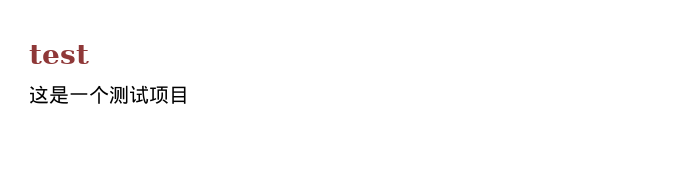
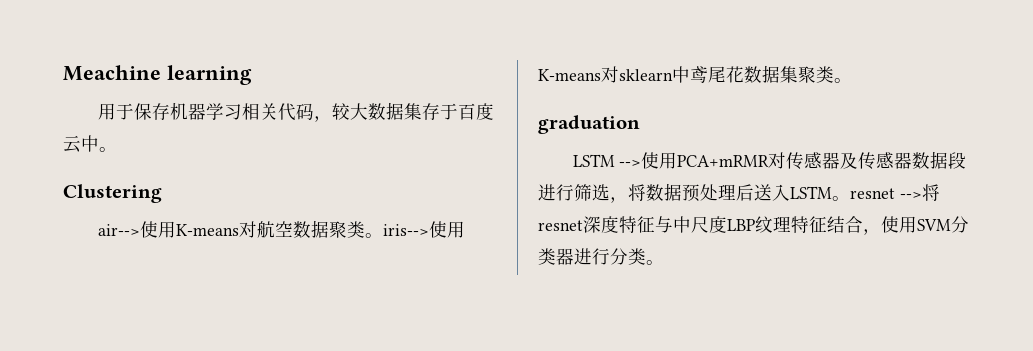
[29,45,89,64] [29,85,189,104] test // 这是一个测试项目 -> [63,65,252,85] [97,102,494,122] [63,135,117,153] [63,184,162,203] [97,220,465,238] [538,65,852,83] [538,115,640,134] [572,151,967,170] [538,183,940,203] [538,216,969,235] [538,248,664,265] Meachine learning // 用于保存机器学习相关代码，较大数据集存于百度云中。 // Clustering // air-->使用K-means对航空数据聚类。iris-->使用K-means对sklearn中鸢尾花数据集聚类。 // graduation // LSTM -->使用PCA+mRMR对传感器及传感器数据段进行筛选，将数据预处理后送入LSTM。resnet -->将resnet深度特征与中尺度LBP纹理特征结合，使用SVM分类器进行分类。

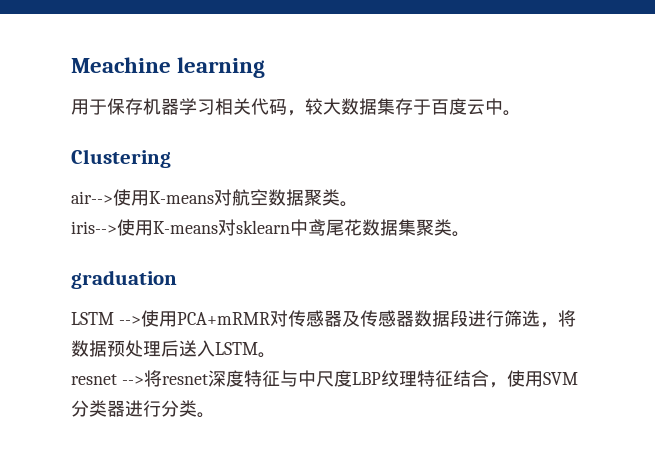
(383, 235) none -> (358, 204) //
(850, 198) none -> (276, 355) //

